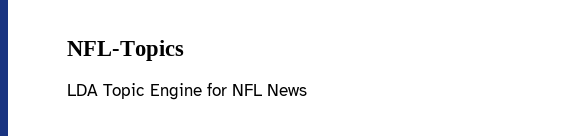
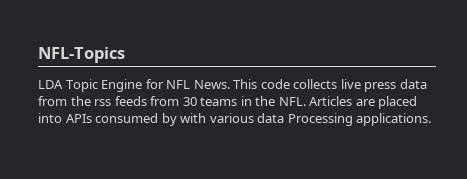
[267,84,307,96] News -> [193,79,427,92] [38,96,418,109] [38,113,432,126] News. This code collects live press data from the rss feeds from 30 teams in the NFL. Articles are placed into APIs consumed by with various data Processing applications.

